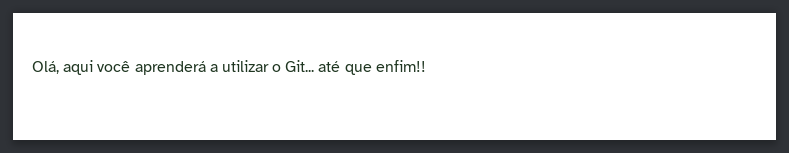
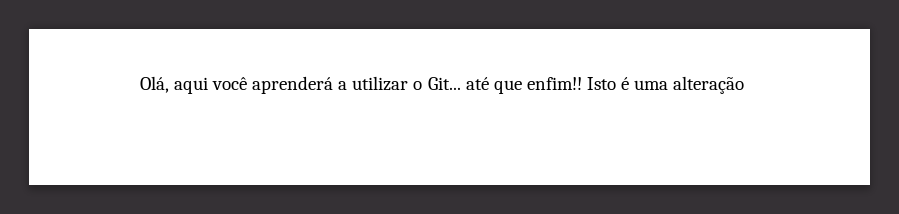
(426, 66) none -> [587,76,745,94] Isto é uma alteração

